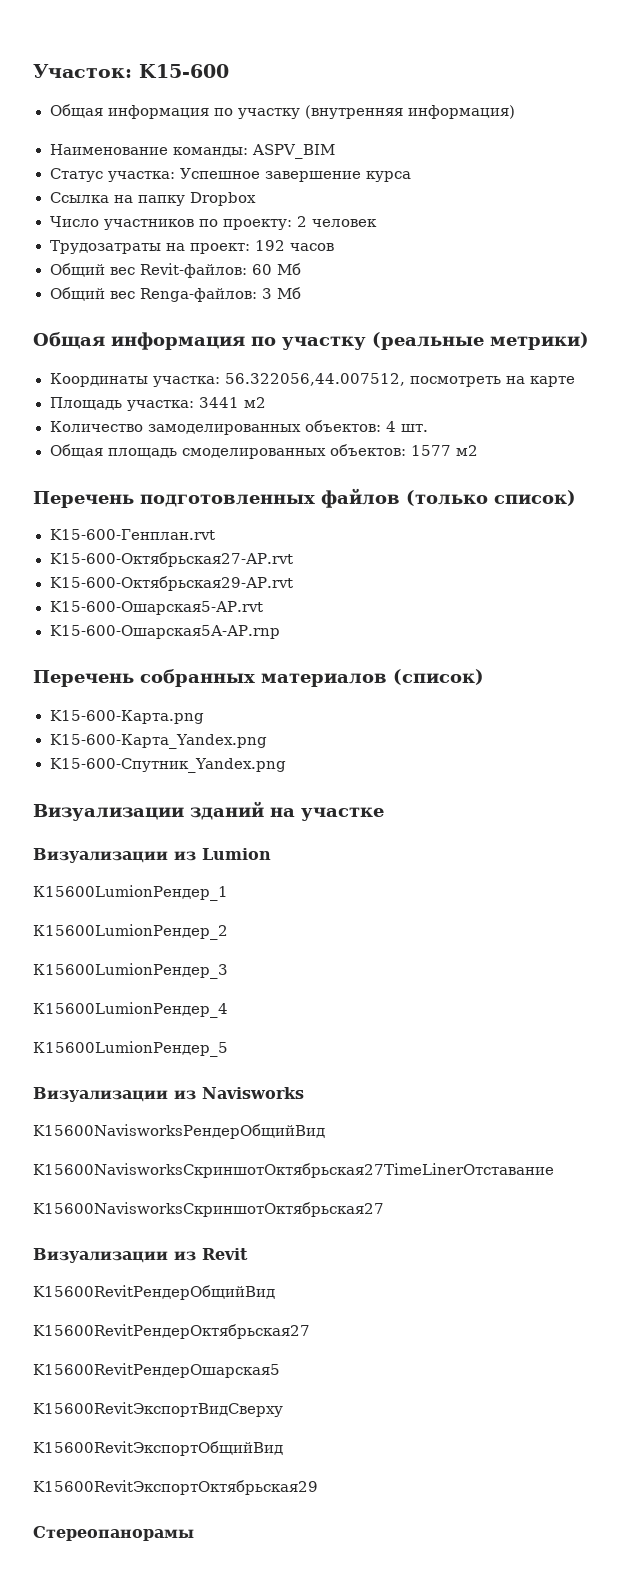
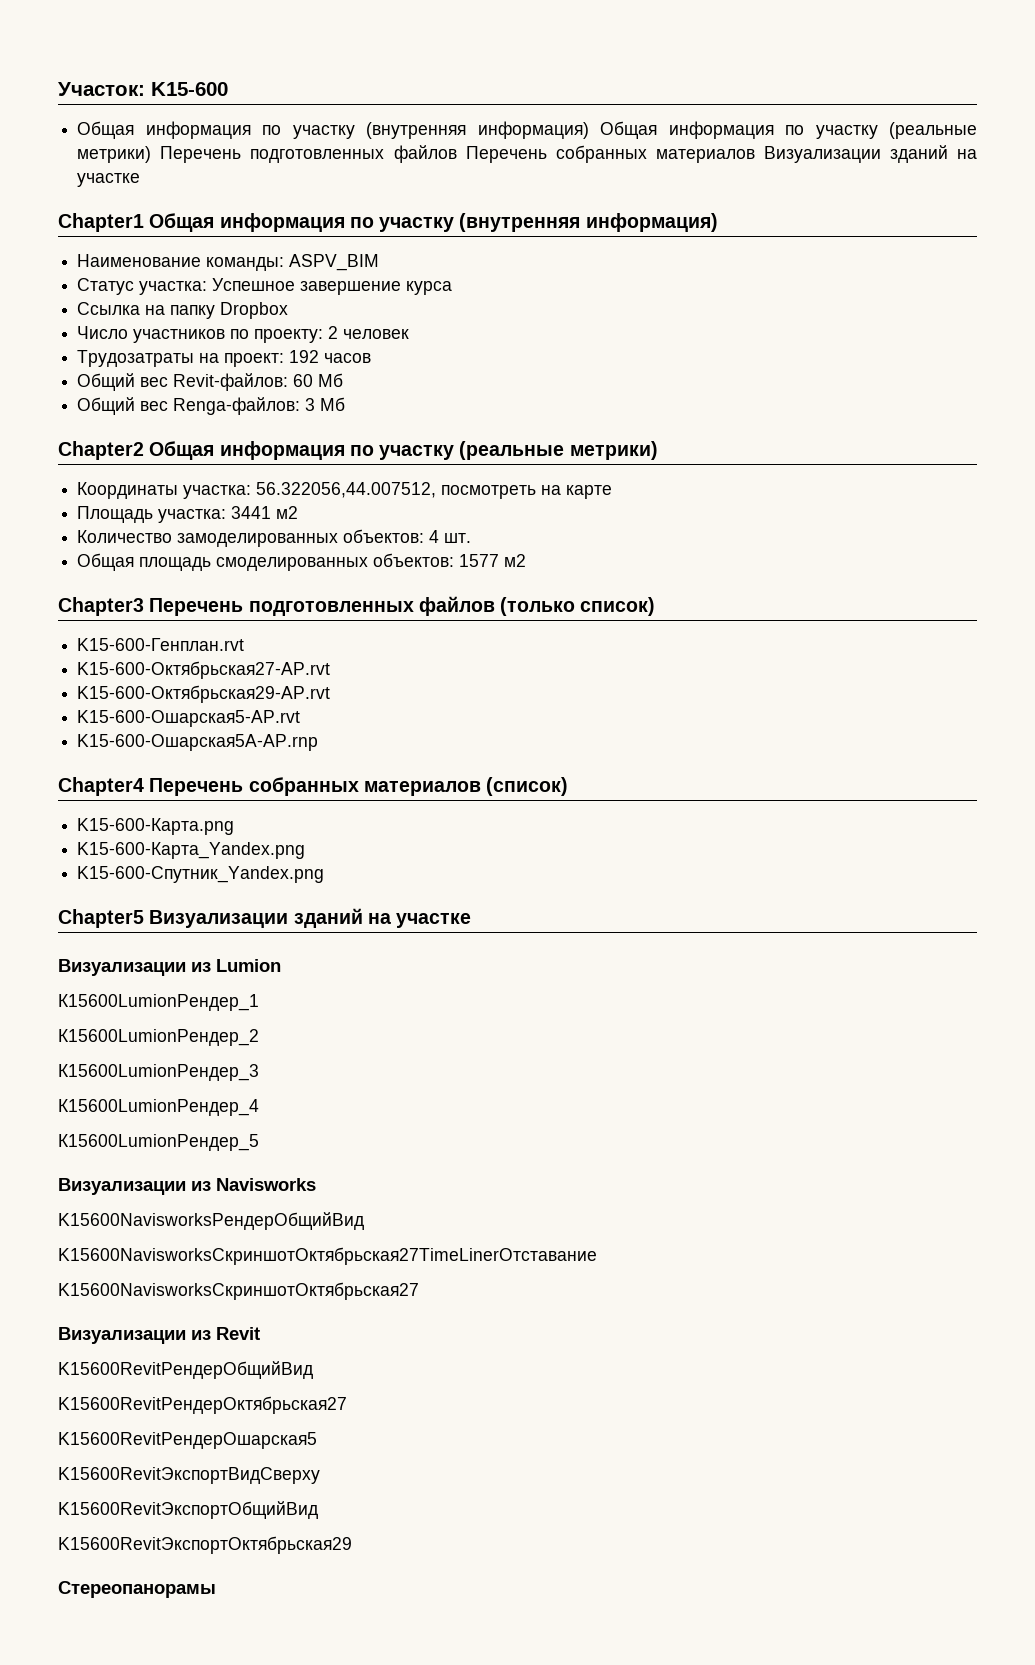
(515, 112) none -> [600,121,978,139] [77,145,977,163] [77,173,141,187] [58,213,718,232] Общая информация по участку (реальные метрики) Перечень подготовленных файлов Перечень собранных материалов Визуализации зданий на участке // Chapter1 Общая информация по участку (внутренняя информация)
(301, 293) none -> [58,441,144,460] Chapter2
(478, 450) none -> [58,597,144,616] Chapter3
(280, 632) none -> [58,777,144,796] Chapter4
(287, 765) none -> [58,909,144,928] Chapter5

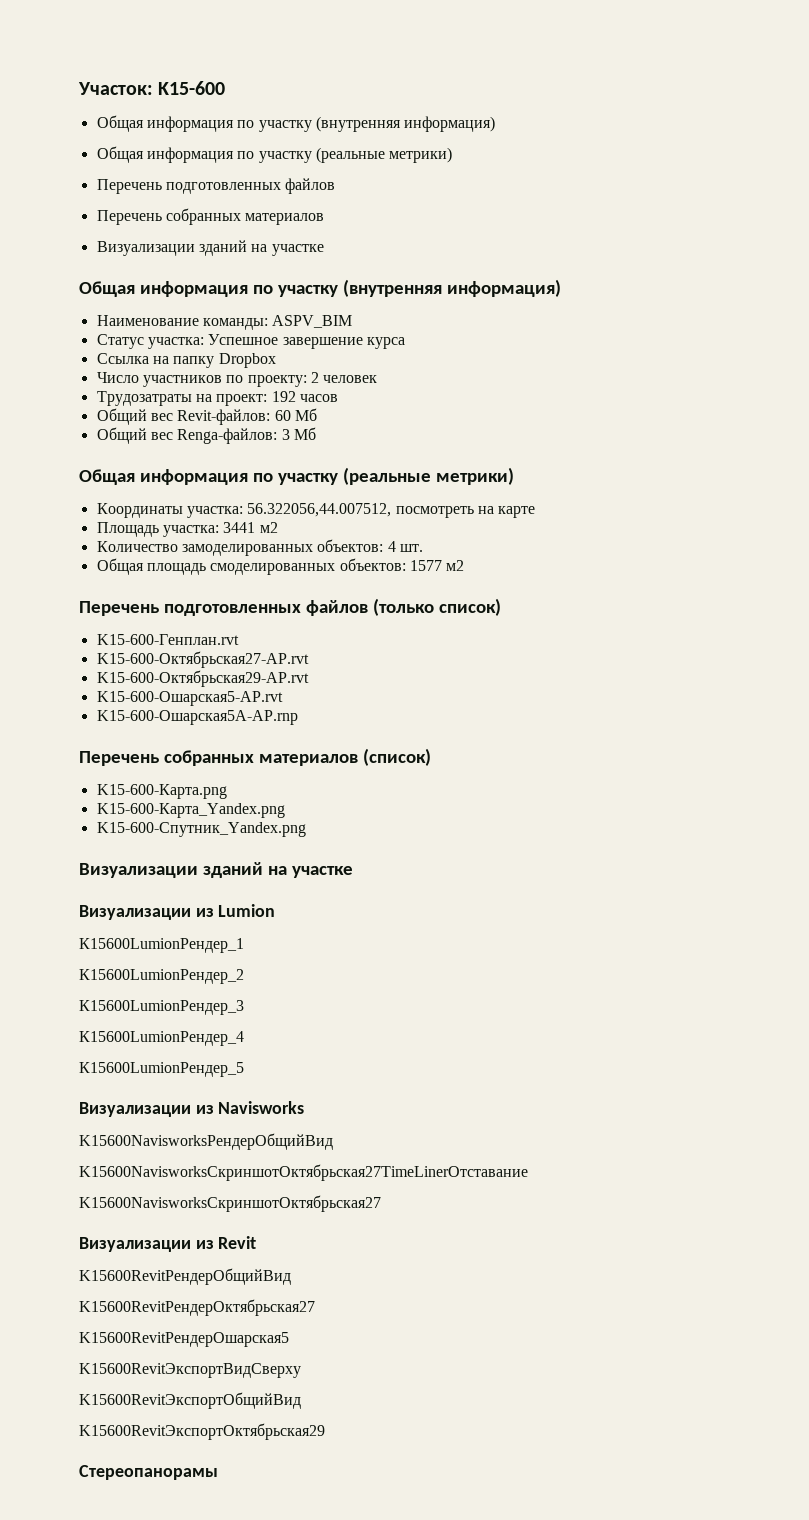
[600,121,978,139] [77,145,977,163] [77,173,141,187] [58,213,144,232] Общая информация по участку (реальные метрики) Перечень подготовленных файлов Перечень собранных материалов Визуализации зданий на участке // Chapter1 -> [96,146,453,163] [96,178,336,194] [96,208,325,225] [96,240,324,256] // Общая информация по участку (реальные метрики) // Перечень подготовленных файлов // Перечень собранных материалов // Визуализации зданий на участке //
[58,441,144,460] Chapter2 -> (316, 433) none
[58,597,144,616] Chapter3 -> (465, 565) none
[58,777,144,796] Chapter4 -> (298, 717) none
[58,909,144,928] Chapter5 -> (306, 829) none

